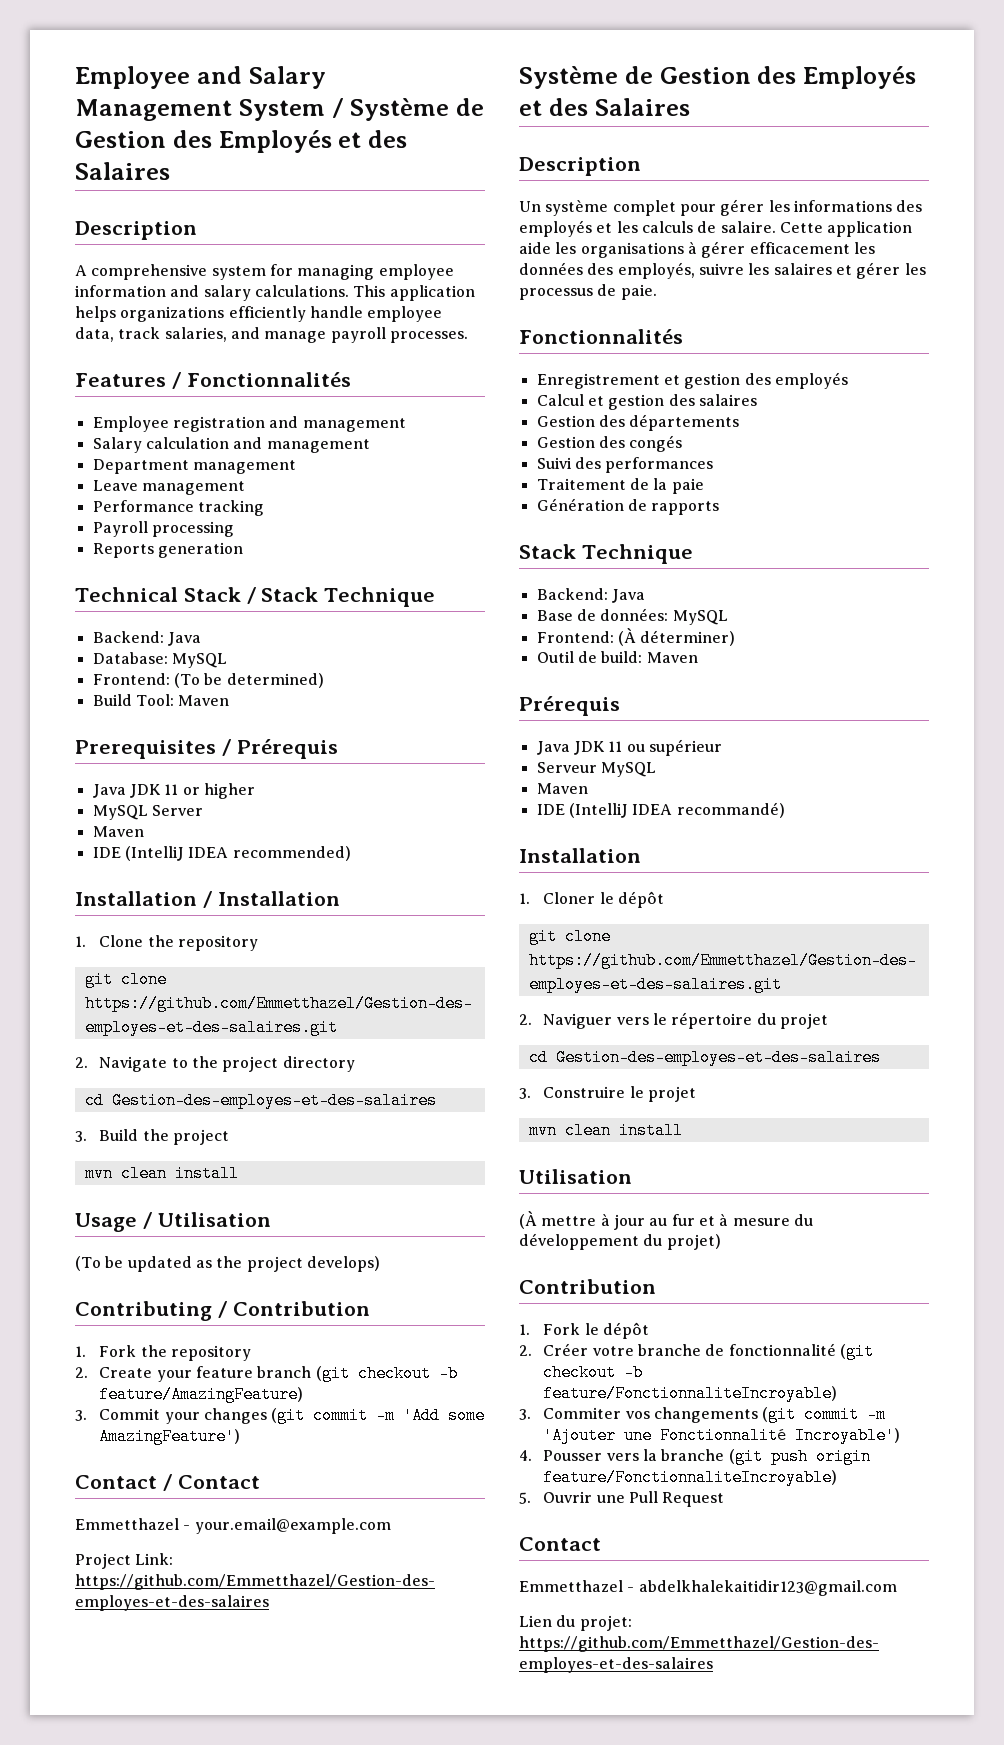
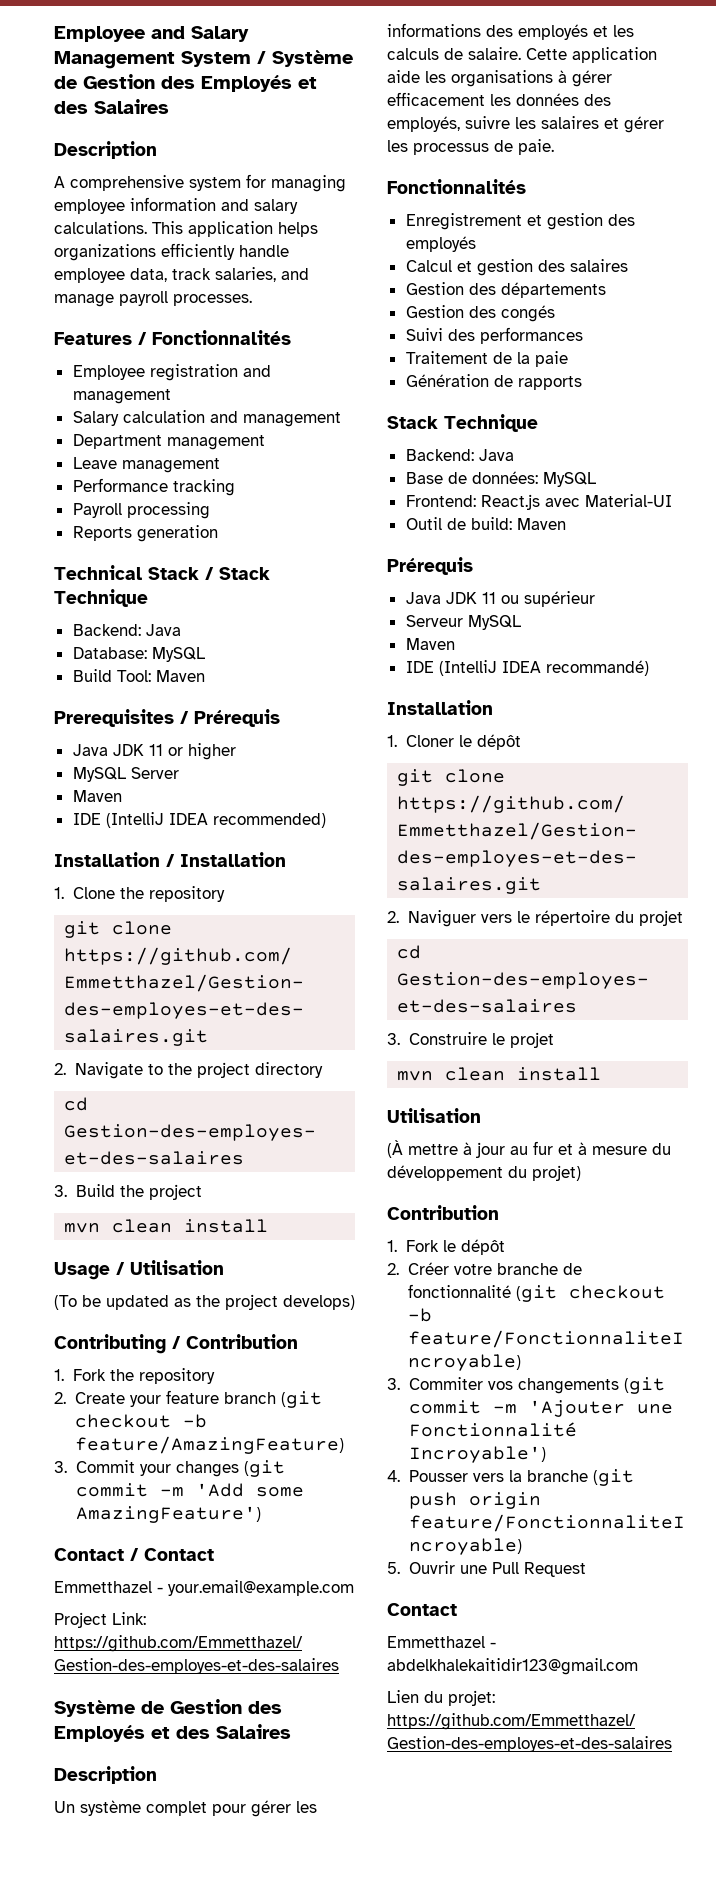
[92,673,324,688] // Frontend: (To be determined) -> (205, 654) none
[617,628,736,646] (À déterminer) -> [480,494,672,510] React.js avec Material-UI

